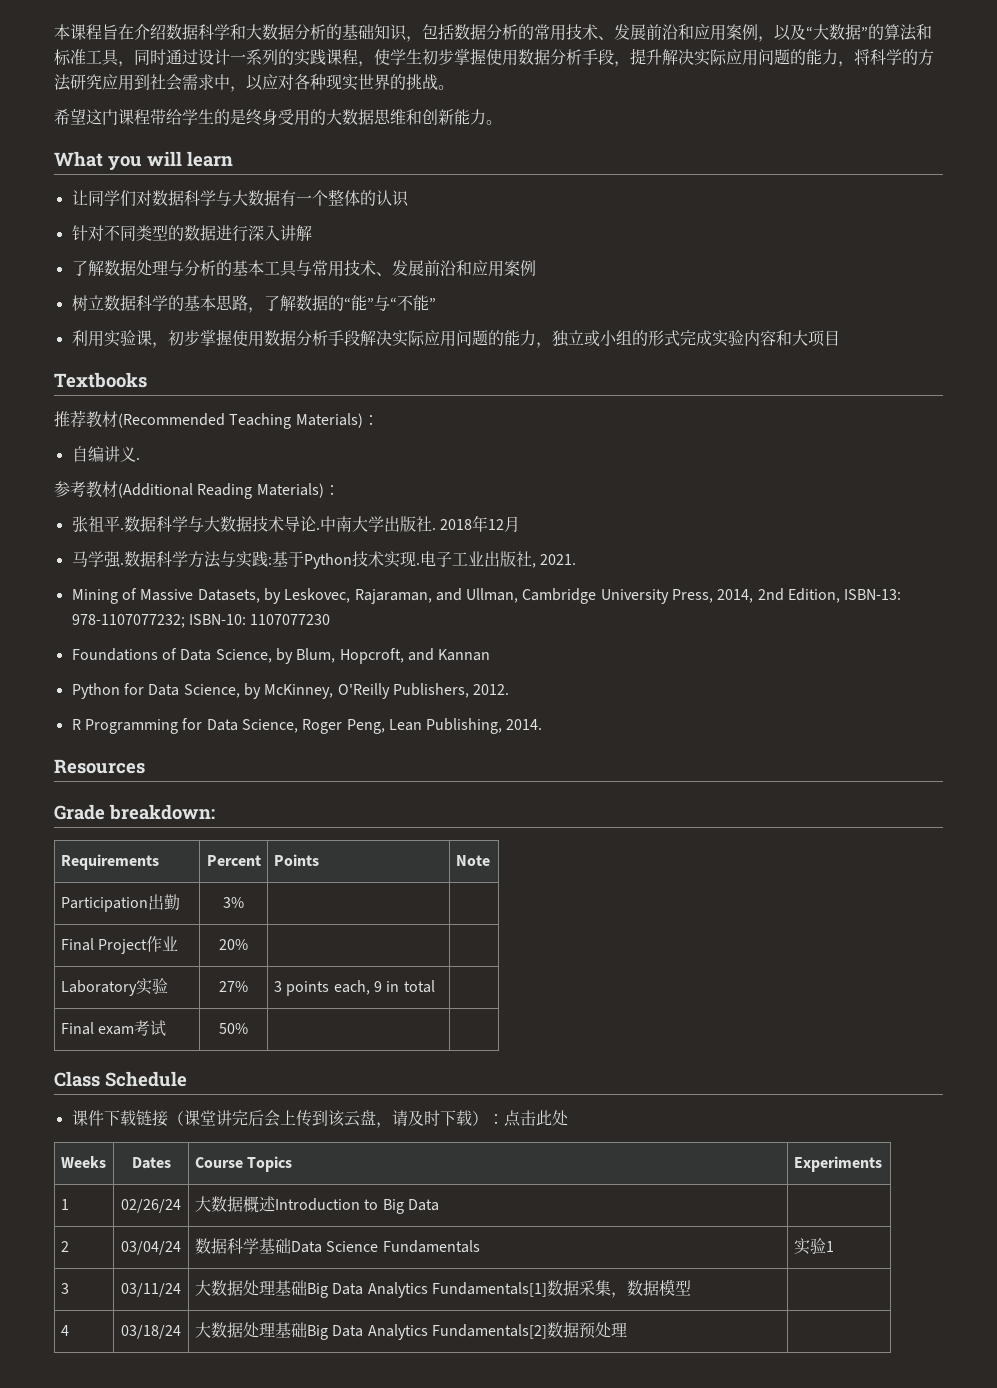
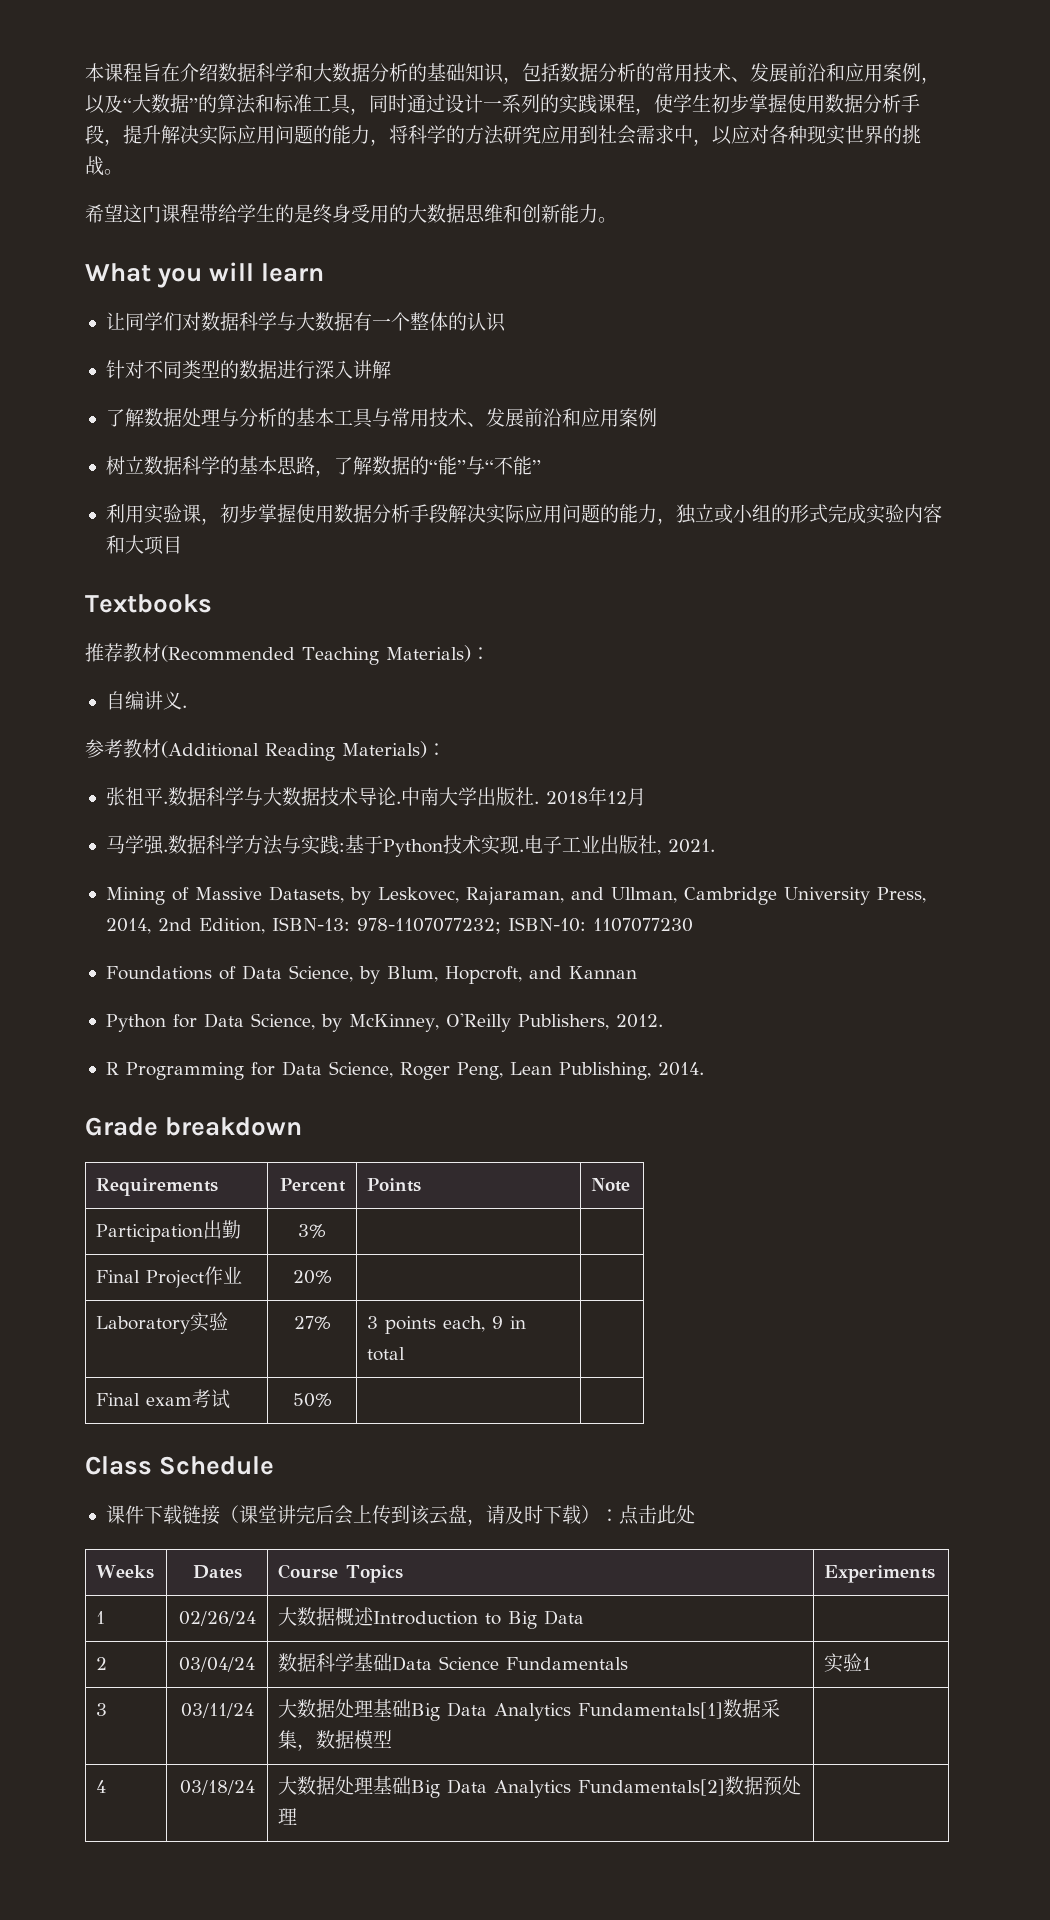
[54,759,145,774] // Resources -> (704, 1069) none
[109,804,215,820] breakdown: -> [165,1117,303,1136] breakdown

